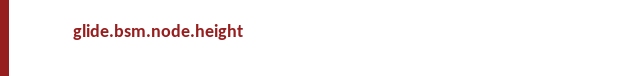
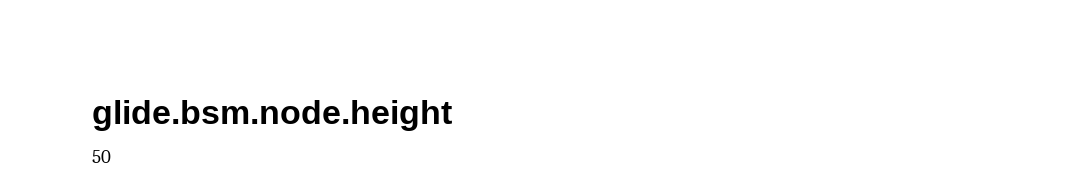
(243, 32) none -> [92,150,111,163] // 50

